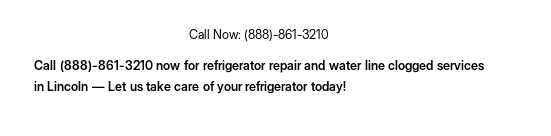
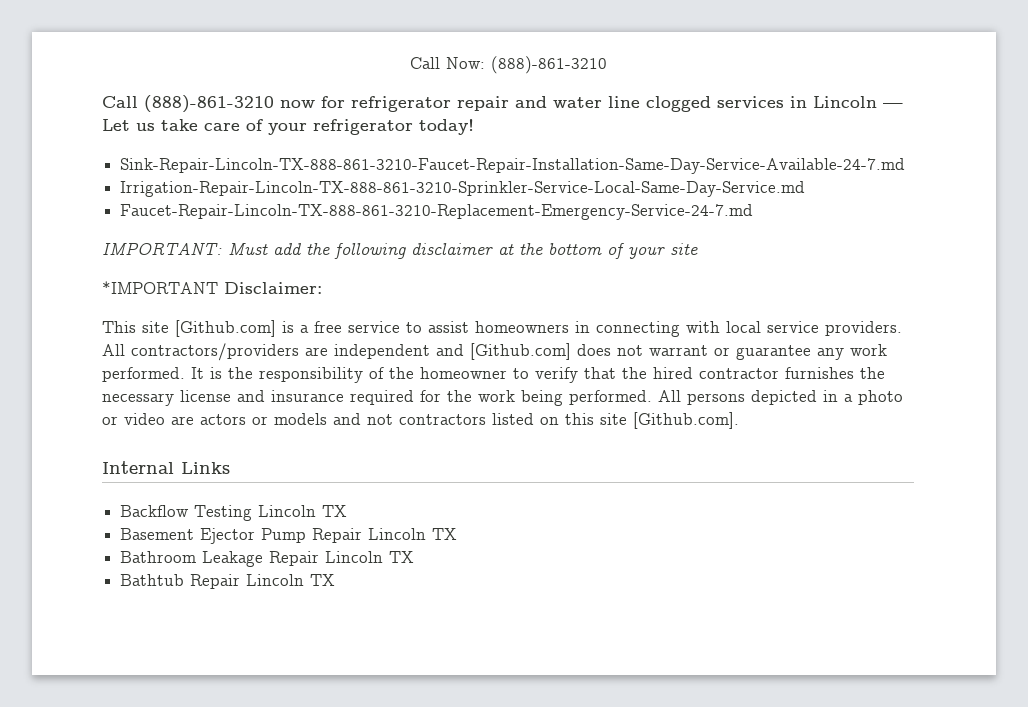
(346, 87) none -> [120,158,906,174] [120,181,806,197] [120,204,754,220] [102,242,698,259] [102,281,322,294] [102,320,902,337] [102,343,887,361] [102,367,885,383] [102,390,903,406] [102,412,739,429] [102,461,230,474] [120,505,348,521] [120,528,458,544] [120,551,415,567] [120,574,336,589] // Sink-Repair-Lincoln-TX-888-861-3210-Faucet-Repair-Installation-Same-Day-Service-Available-24-7.md // Irrigation-Repair-Lincoln-TX-888-861-3210-Sprinkler-Service-Local-Same-Day-Service.md // Faucet-Repair-Lincoln-TX-888-861-3210-Replacement-Emergency-Service-24-7.md // IMPORTANT: Must add the following disclaimer at the bottom of your site // *IMPORTANT Disclaimer: // This site [Github.com] is a free service to assist homeowners in connecting with local service providers. All contractors/providers are independent and [Github.com] does not warrant or guarantee any work performed. It is the responsibility of the homeowner to verify that the hired contractor furnishes the necessary license and insurance required for the work being performed. All persons depicted in a photo or video are actors or models and not contractors listed on this site [Github.com]. // Internal Links // Backflow Testing Lincoln TX // Basement Ejector Pump Repair Lincoln TX // Bathroom Leakage Repair Lincoln TX // Bathtub Repair Lincoln TX

